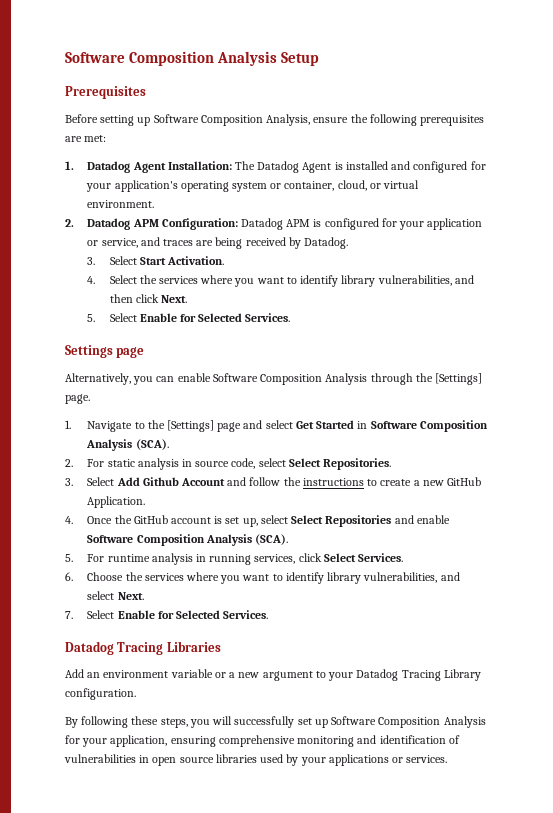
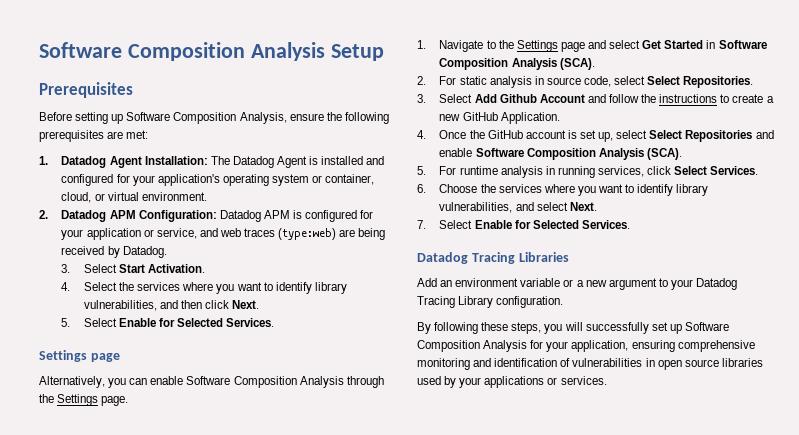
[162,239,193,246] traces -> [220,228,337,240] web traces (type:web)
[435,373,483,385] [Settings] -> [57,394,99,406] Settings
[166,420,214,432] [Settings] -> [516,40,558,52] Settings

